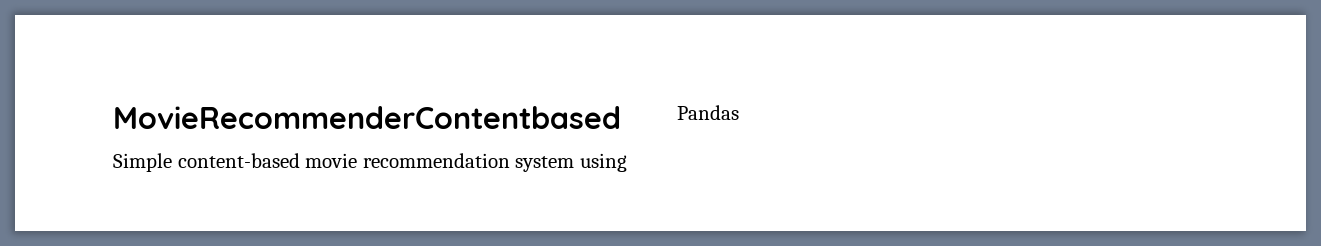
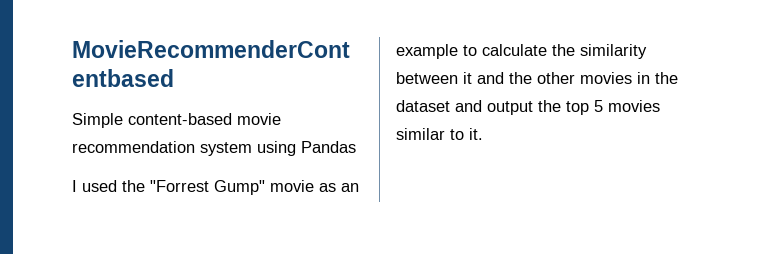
(739, 112) none -> [72,180,359,195] [396,44,647,59] [396,72,678,84] [396,100,660,115] [396,128,483,140] // I used the "Forrest Gump" movie as an example to calculate the similarity between it and the other movies in the dataset and output the top 5 movies similar to it.

